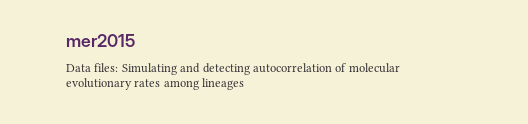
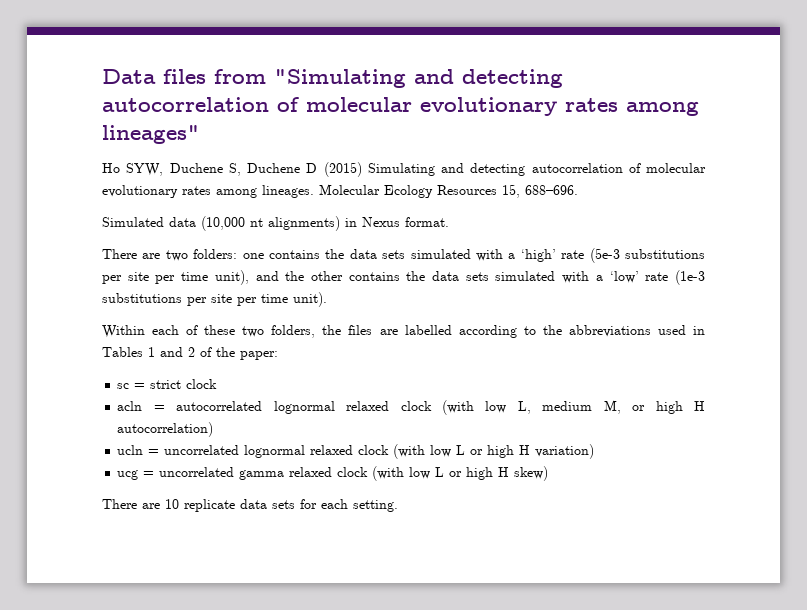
[66,34,135,47] [66,63,119,72] mer2015 // Data files: -> [102,69,563,88] [102,97,699,116] [102,125,200,144] [102,162,362,177] Data files from "Simulating and detecting autocorrelation of molecular evolutionary rates among lineages" // Ho SYW, Duchene S, Duchene D (2015)
[202,78,245,90] lineages -> [262,184,578,198] [102,216,449,231] [102,248,705,263] [102,270,705,285] [102,292,327,307] [102,325,705,338] [102,347,278,360] [117,379,218,389] [117,400,705,415] [117,422,214,437] [117,444,595,459] [117,466,549,481] [102,499,398,512] lineages. Molecular Ecology Resources 15, 688–696. // Simulated data (10,000 nt alignments) in Nexus format. // There are two folders: one contains the data sets simulated with a ‘high’ rate (5e-3 substitutions per site per time unit), and the other contains the data sets simulated with a ‘low’ rate (1e-3 substitutions per site per time unit). // Within each of these two folders, the files are labelled according to the abbreviations used in Tables 1 and 2 of the paper: // sc = strict clock // acln = autocorrelated lognormal relaxed clock (with low L, medium M, or high H autocorrelation) // ucln = uncorrelated lognormal relaxed clock (with low L or high H variation) // ucg = uncorrelated gamma relaxed clock (with low L or high H skew) // There are 10 replicate data sets for each setting.

